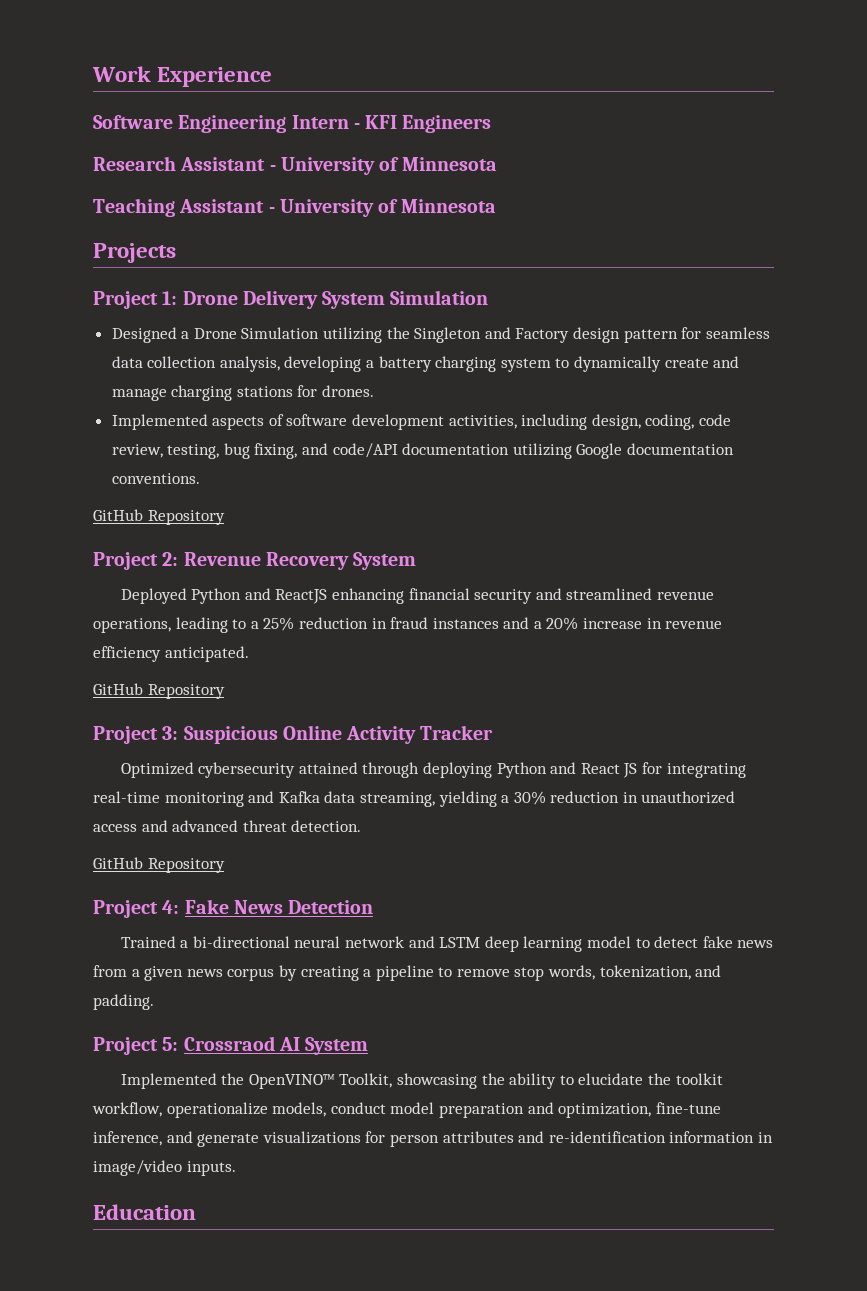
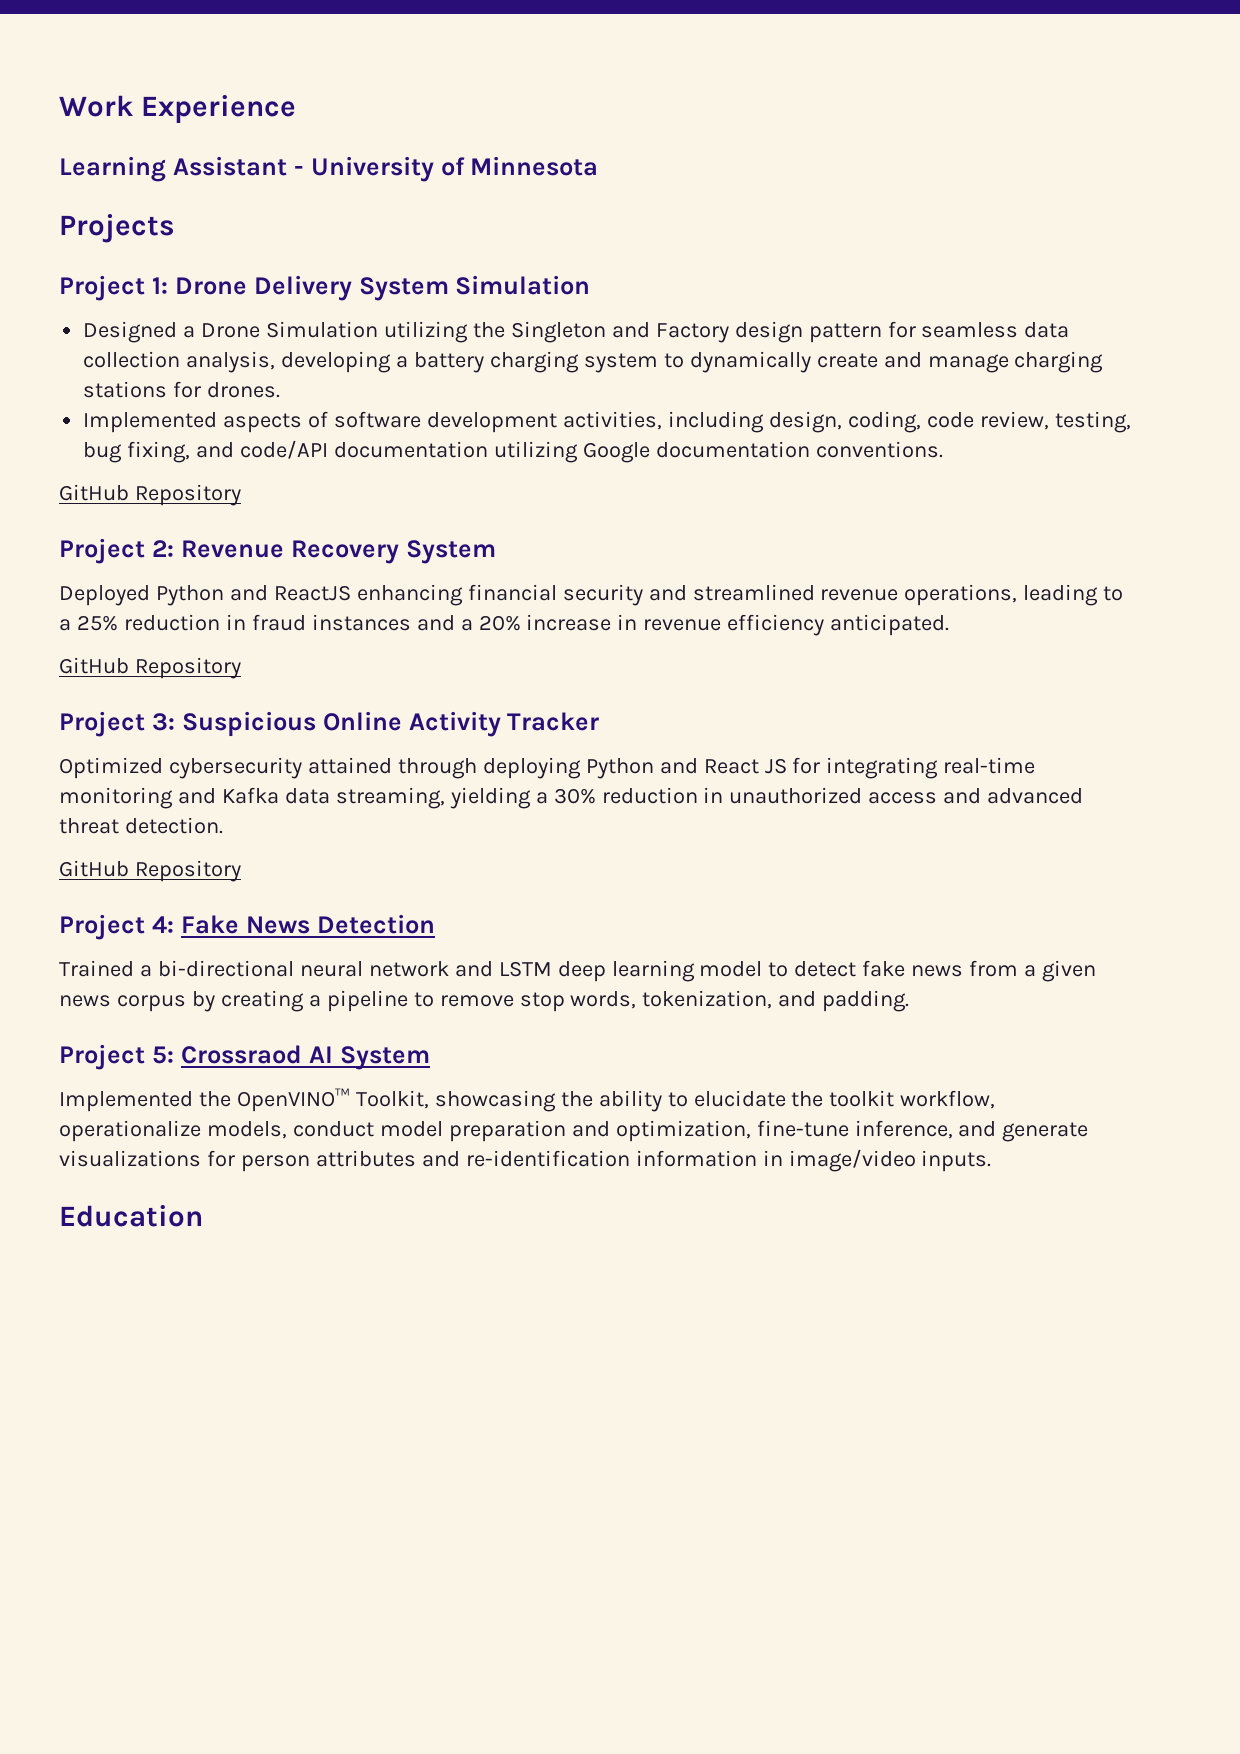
[93,115,492,133] [93,156,498,175] [93,198,175,217] Software Engineering Intern - KFI Engineers // Research Assistant - University of Minnesota // Teaching -> [59,156,166,182] Learning

